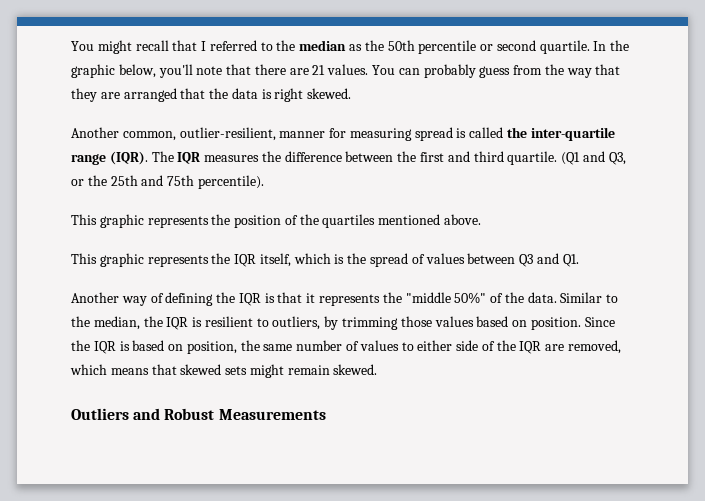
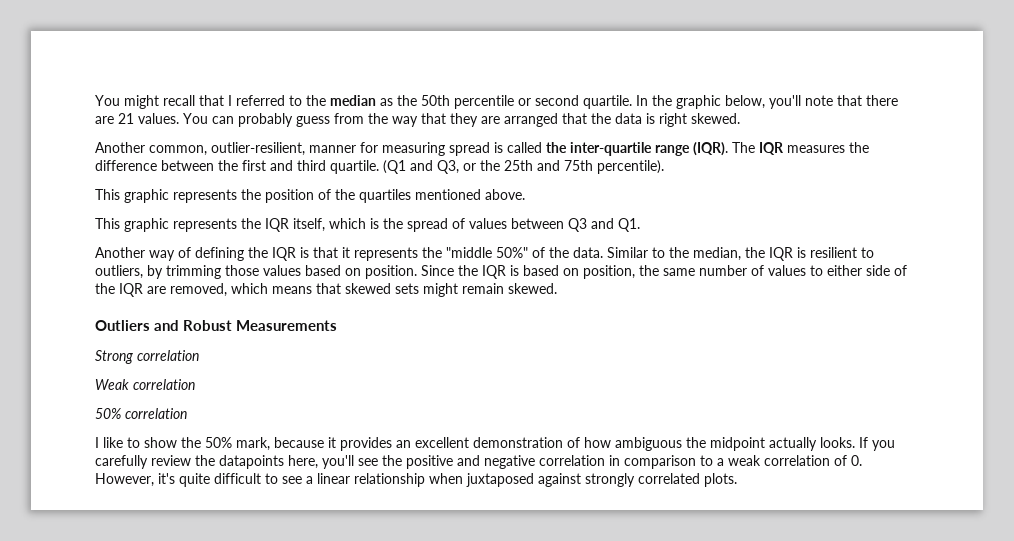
(326, 414) none -> [95,350,199,364] [95,379,195,390] [95,408,187,419] [95,437,895,451] [95,455,862,469] [95,473,737,487] // Strong correlation // Weak correlation // 50% correlation // I like to show the 50% mark, because it provides an excellent demonstration of how ambiguous the midpoint actually looks. If you carefully review the datapoints here, you'll see the positive and negative correlation in comparison to a weak correlation of 0. However, it's quite difficult to see a linear relationship when juxtaposed against strongly correlated plots.

